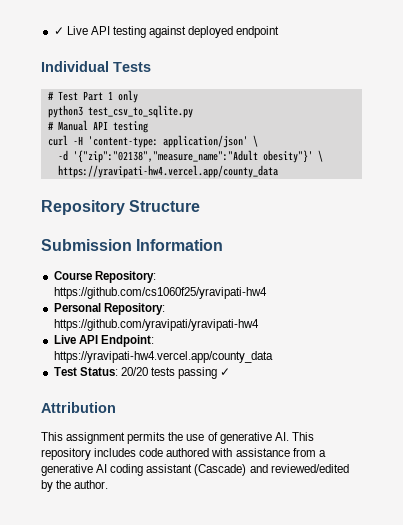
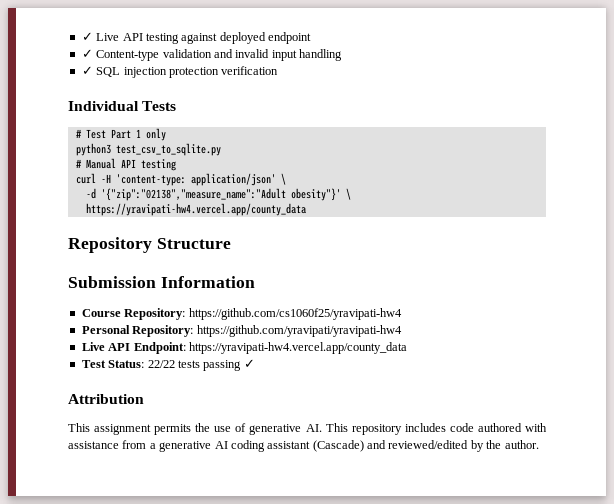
(280, 32) none -> [81,49,342,61] [81,66,279,78] // ✓ Content-type validation and invalid input handling // ✓ SQL injection protection verification
[120,367,148,376] 20/20 -> [147,360,175,368] 22/22

